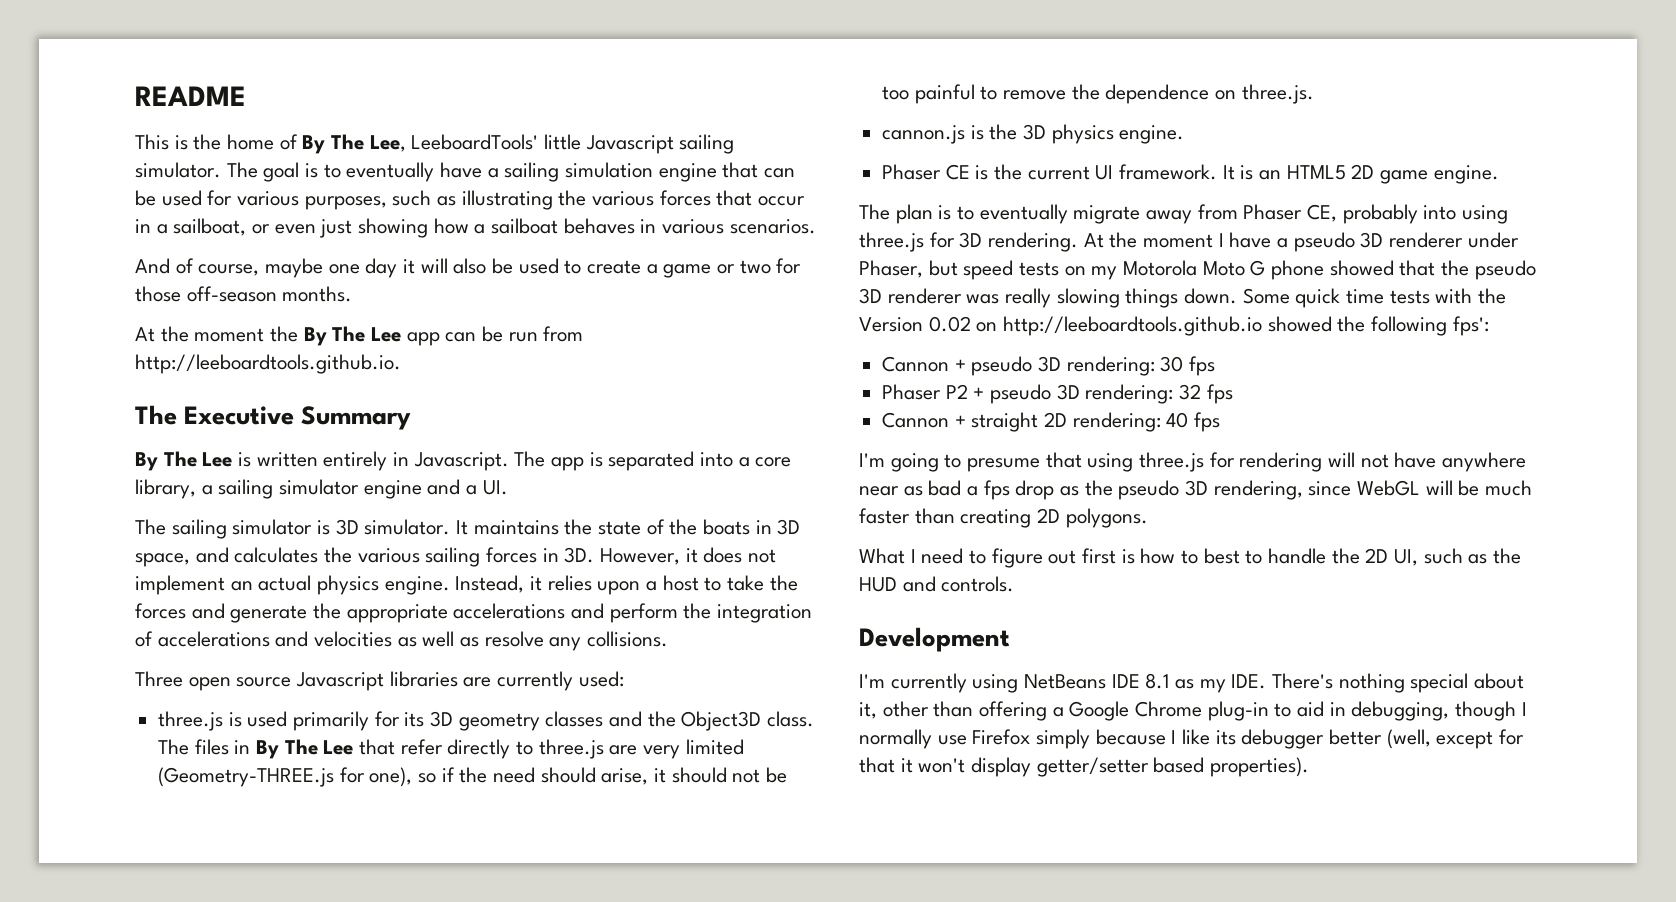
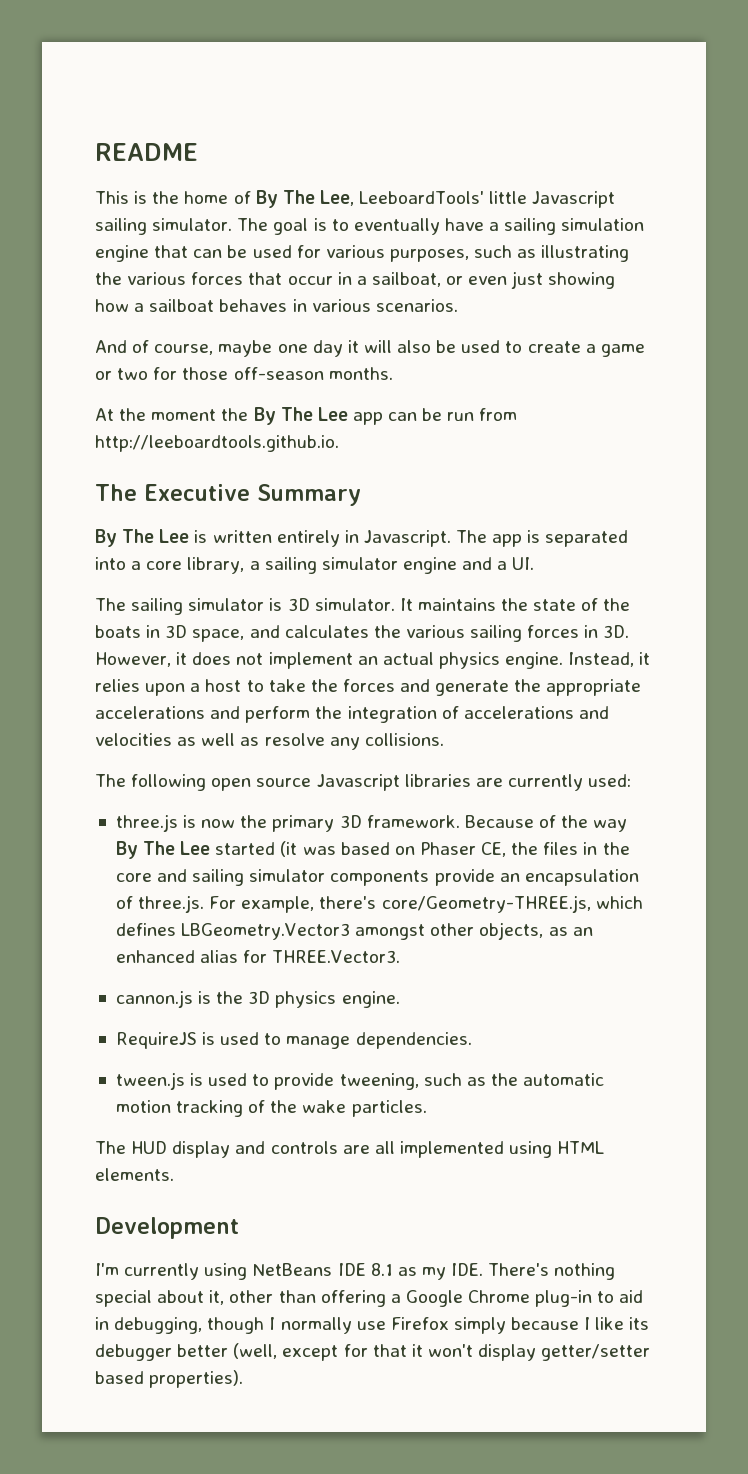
[135,671,183,687] Three -> [95,774,207,791] The following
[247,711,815,731] [158,739,744,759] [158,767,788,787] [882,84,1314,104] used primarily for its 3D geometry classes and the Object3D class. The files in By The Lee that refer directly to three.js are very limited (Geometry-THREE.js for one), so if the need should arise, it should not be too painful to remove the dependence on three.js. -> [201,815,628,832] [115,841,630,859] [115,869,639,886] [115,895,643,913] [115,922,593,940] [115,950,401,963] now the primary 3D framework. Because of the way By The Lee started (it was based on Phaser CE, the files in the core and sailing simulator components provide an encapsulation of three.js. For example, there's core/Geometry-THREE.js, which defines LBGeometry.Vector3 amongst other objects, as an enhanced alias for THREE.Vector3.
[882,164,1499,184] [859,204,1509,224] [859,232,1519,252] [859,260,1536,280] [859,288,1507,308] [859,316,1489,336] [882,356,1216,376] [882,384,1233,404] [882,412,1221,432] [859,452,1527,472] [859,480,1533,500] [859,508,1148,528] [859,548,1522,568] [859,576,1015,592] Phaser CE is the current UI framework. It is an HTML5 2D game engine. // The plan is to eventually migrate away from Phaser CE, probably into using three.js for 3D rendering. At the moment I have a pseudo 3D renderer under Phaser, but speed tests on my Motorola Moto G phone showed that the pseudo 3D renderer was really slowing things down. Some quick time tests with the Version 0.02 on http://leeboardtools.github.io showed the following fps': // Cannon + pseudo 3D rendering: 30 fps // Phaser P2 + pseudo 3D rendering: 32 fps // Cannon + straight 2D rendering: 40 fps // I'm going to presume that using three.js for rendering will not have anywhere near as bad a fps drop as the pseudo 3D rendering, since WebGL will be much faster than creating 2D polygons. // What I need to figure out first is how to best to handle the 2D UI, such as the HUD and controls. -> [115,1032,472,1049] [115,1072,605,1090] [115,1100,427,1117] [95,1141,605,1158] [95,1168,174,1181] RequireJS is used to manage dependencies. // tween.js is used to provide tweening, such as the automatic motion tracking of the wake particles. // The HUD display and controls are all implemented using HTML elements.

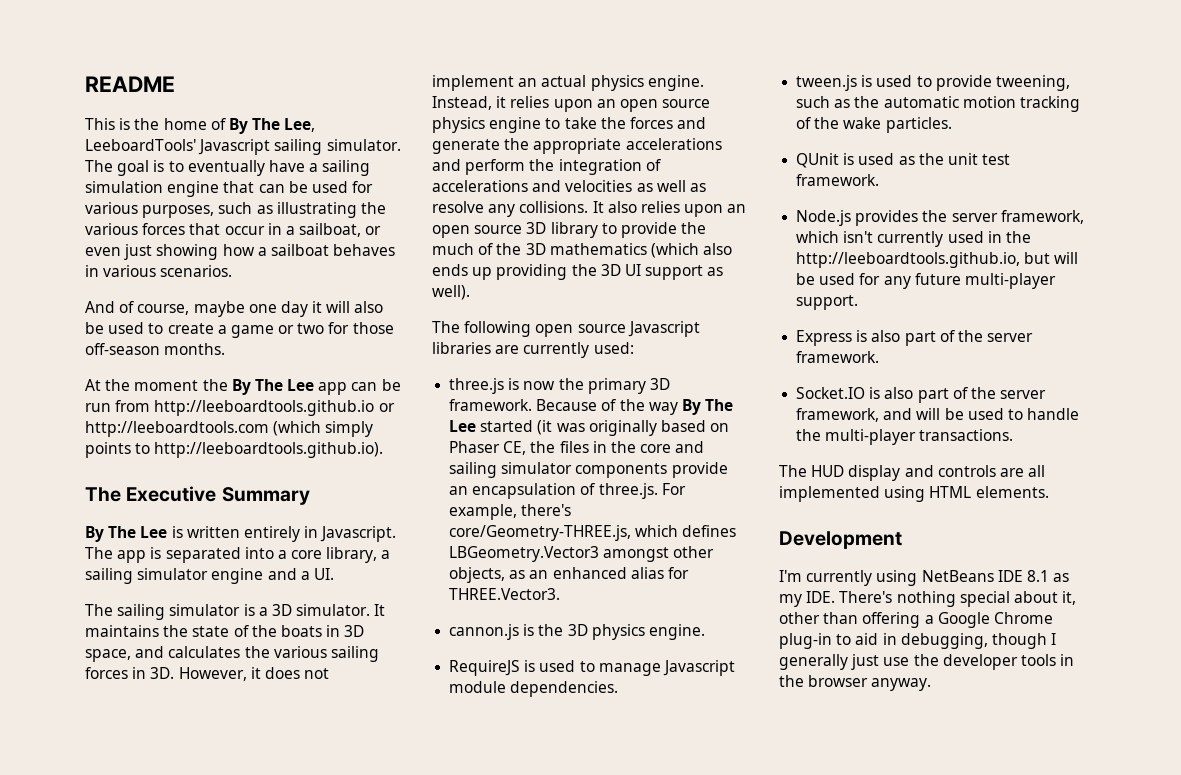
[489,191,528,204] little -> (196, 145) none
[95,435,339,452] http://leeboardtools.github.io. -> [154,400,395,416] [85,421,374,437] [85,442,384,458] http://leeboardtools.github.io or http://leeboardtools.com (which simply points to http://leeboardtools.github.io).
(283, 604) none -> [258,607,268,616] a
[190,679,242,692] a host -> [596,99,711,112] [432,117,542,133] an open source physics engine
(444, 739) none -> [592,201,747,217] [432,222,707,238] [432,243,733,258] [432,264,724,280] [432,285,470,300] It also relies upon an open source 3D library to provide the much of the 3D mathematics (which also ends up providing the 3D UI support as well).
(336, 850) none -> [588,420,657,436] originally
(351, 1042) none -> [662,660,735,676] [449,681,507,693] Javascript module
(427, 1108) none -> [796,153,1011,168] [796,174,880,186] [796,210,1084,226] [796,231,1031,247] [796,252,1079,268] [796,273,1056,289] [796,295,859,310] [796,330,1034,346] [796,351,880,363] [796,387,1047,403] [796,408,1080,422] [796,429,1014,445] // QUnit is used as the unit test framework. // Node.js provides the server framework, which isn't currently used in the http://leeboardtools.github.io, but will be used for any future multi-player support. // Express is also part of the server framework. // Socket.IO is also part of the server framework, and will be used to handle the multi-player transactions.
[280,1317,650,1334] [95,1343,651,1361] [95,1370,244,1388] normally use Firefox simply because I like its debugger better (well, except for that it won't display getter/setter based properties). -> [779,654,1075,670] [779,675,932,691] generally just use the developer tools in the browser anyway.

